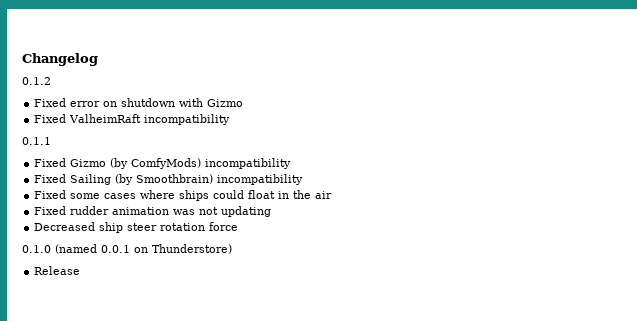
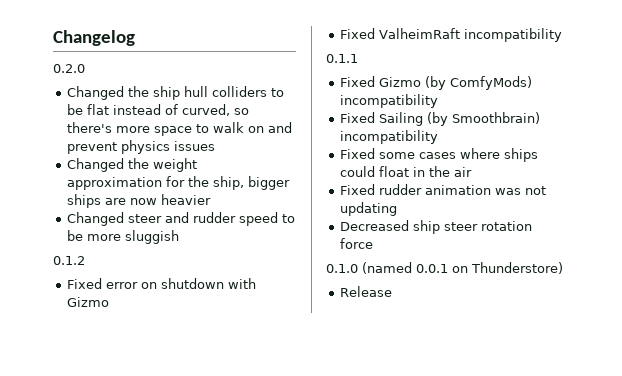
(98, 59) none -> [53,64,85,73] [67,86,285,100] [67,104,250,116] [67,122,293,136] [67,140,216,154] [67,158,198,172] [67,176,291,190] [67,194,212,208] [67,212,296,226] [67,230,180,244] // 0.2.0 // Changed the ship hull colliders to be flat instead of curved, so there's more space to walk on and prevent physics issues // Changed the weight approximation for the ship, bigger ships are now heavier // Changed steer and rudder speed to be more sluggish

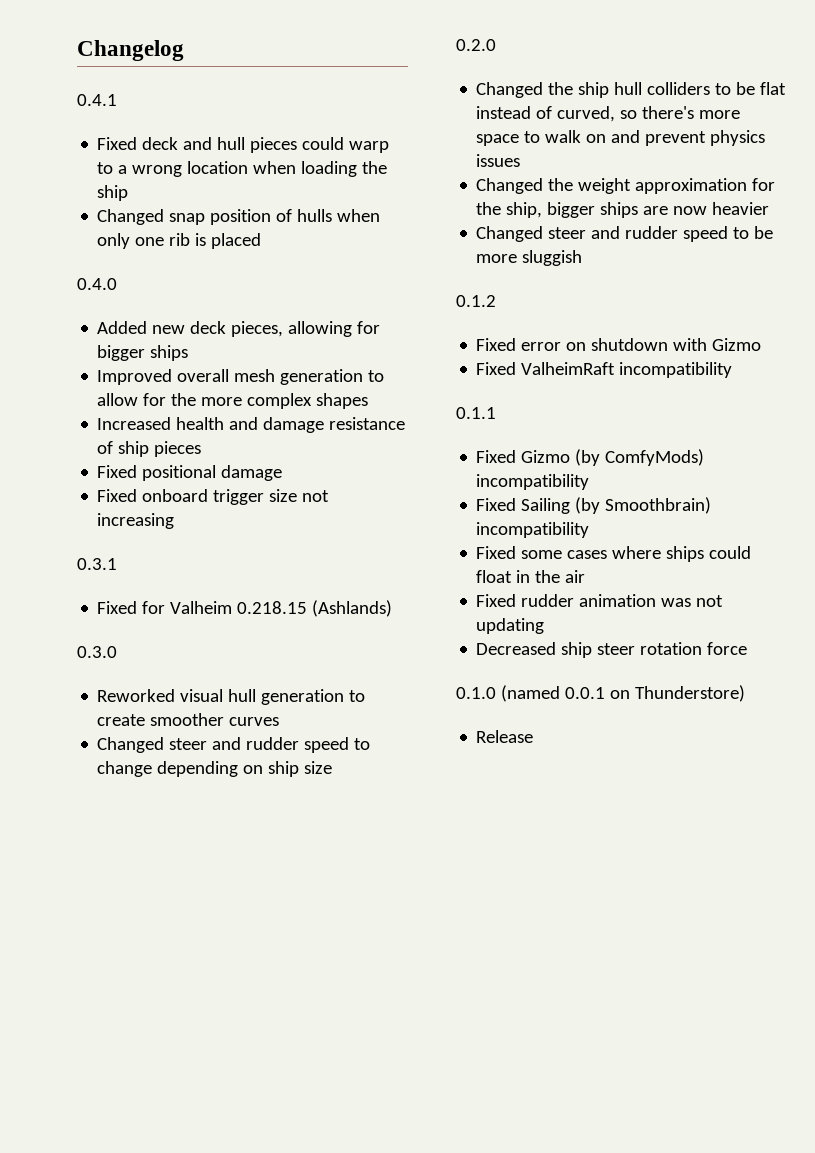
(135, 38) none -> [77,94,117,106] [97,137,390,153] [97,161,388,177] [97,185,129,201] [97,209,381,225] [97,233,262,249] [77,278,117,290] [97,321,381,337] [97,345,189,361] [97,369,385,385] [97,393,369,409] [97,417,406,433] [97,441,202,457] [97,465,283,481] [97,489,330,505] [97,513,175,529] [77,558,117,570] [97,600,393,617] [77,646,117,658] [97,689,366,705] [97,713,280,726] [97,737,371,753] [97,761,333,777] // 0.4.1 // Fixed deck and hull pieces could warp to a wrong location when loading the ship // Changed snap position of hulls when only one rib is placed // 0.4.0 // Added new deck pieces, allowing for bigger ships // Improved overall mesh generation to allow for the more complex shapes // Increased health and damage resistance of ship pieces // Fixed positional damage // Fixed onboard trigger size not increasing // 0.3.1 // Fixed for Valheim 0.218.15 (Ashlands) // 0.3.0 // Reworked visual hull generation to create smoother curves // Changed steer and rudder speed to change depending on ship size

